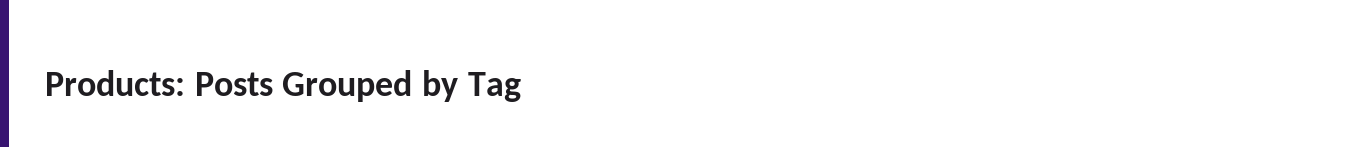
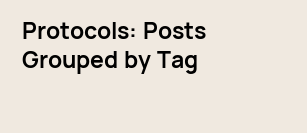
[45,70,185,96] Products: -> [22,22,137,39] Protocols:

